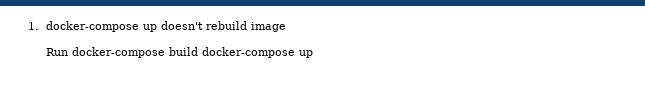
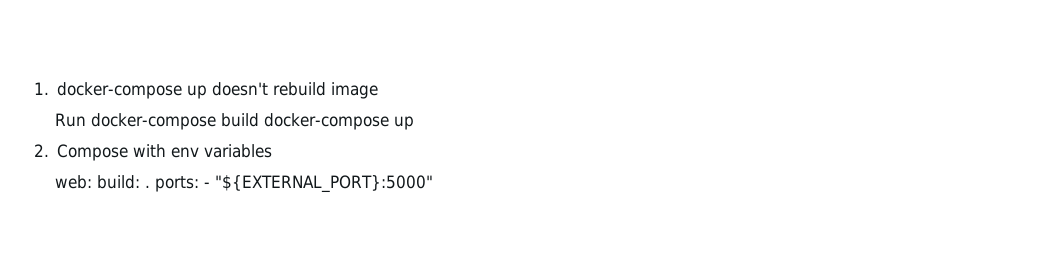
(314, 54) none -> [34,144,273,161] [54,175,433,193] // 2. Compose with env variables // web: build: . ports: - "${EXTERNAL_PORT}:5000"

